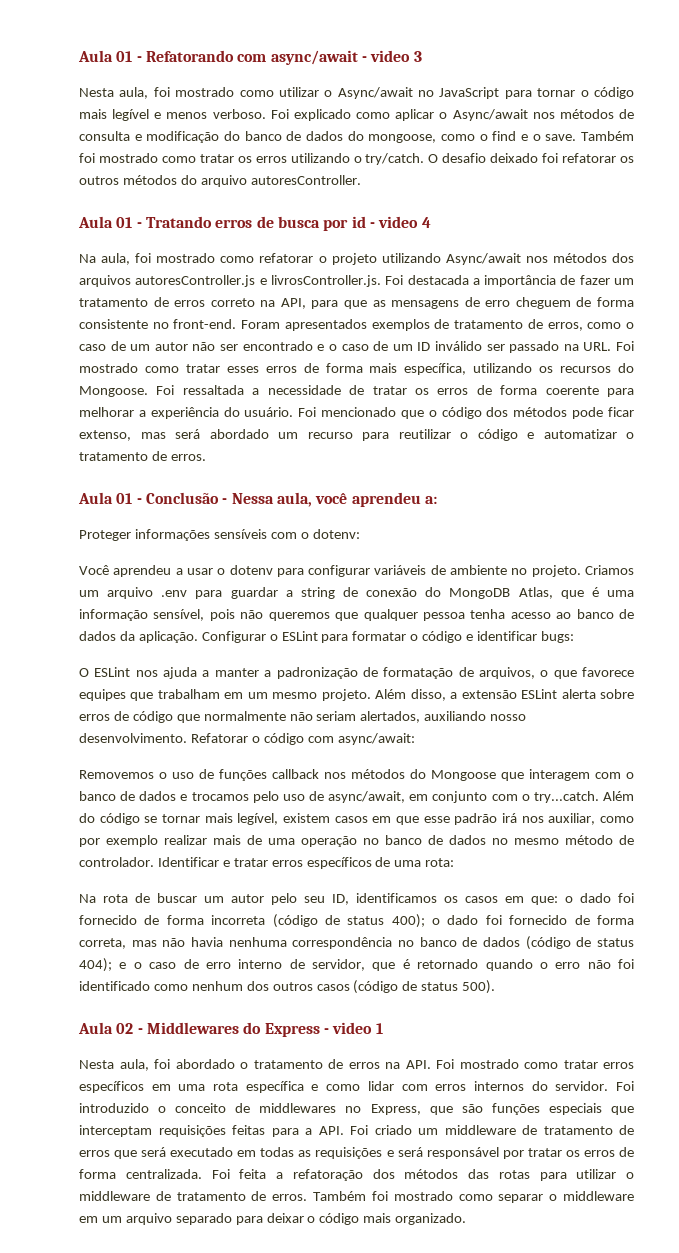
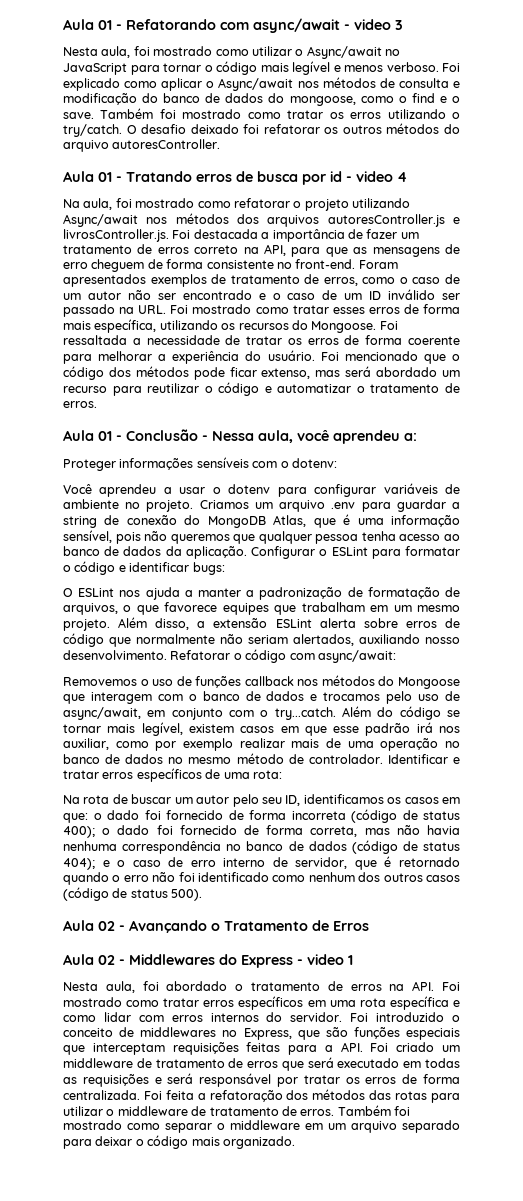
(496, 987) none -> [63,920,369,933] // Aula 02 - Avançando o Tratamento de Erros

